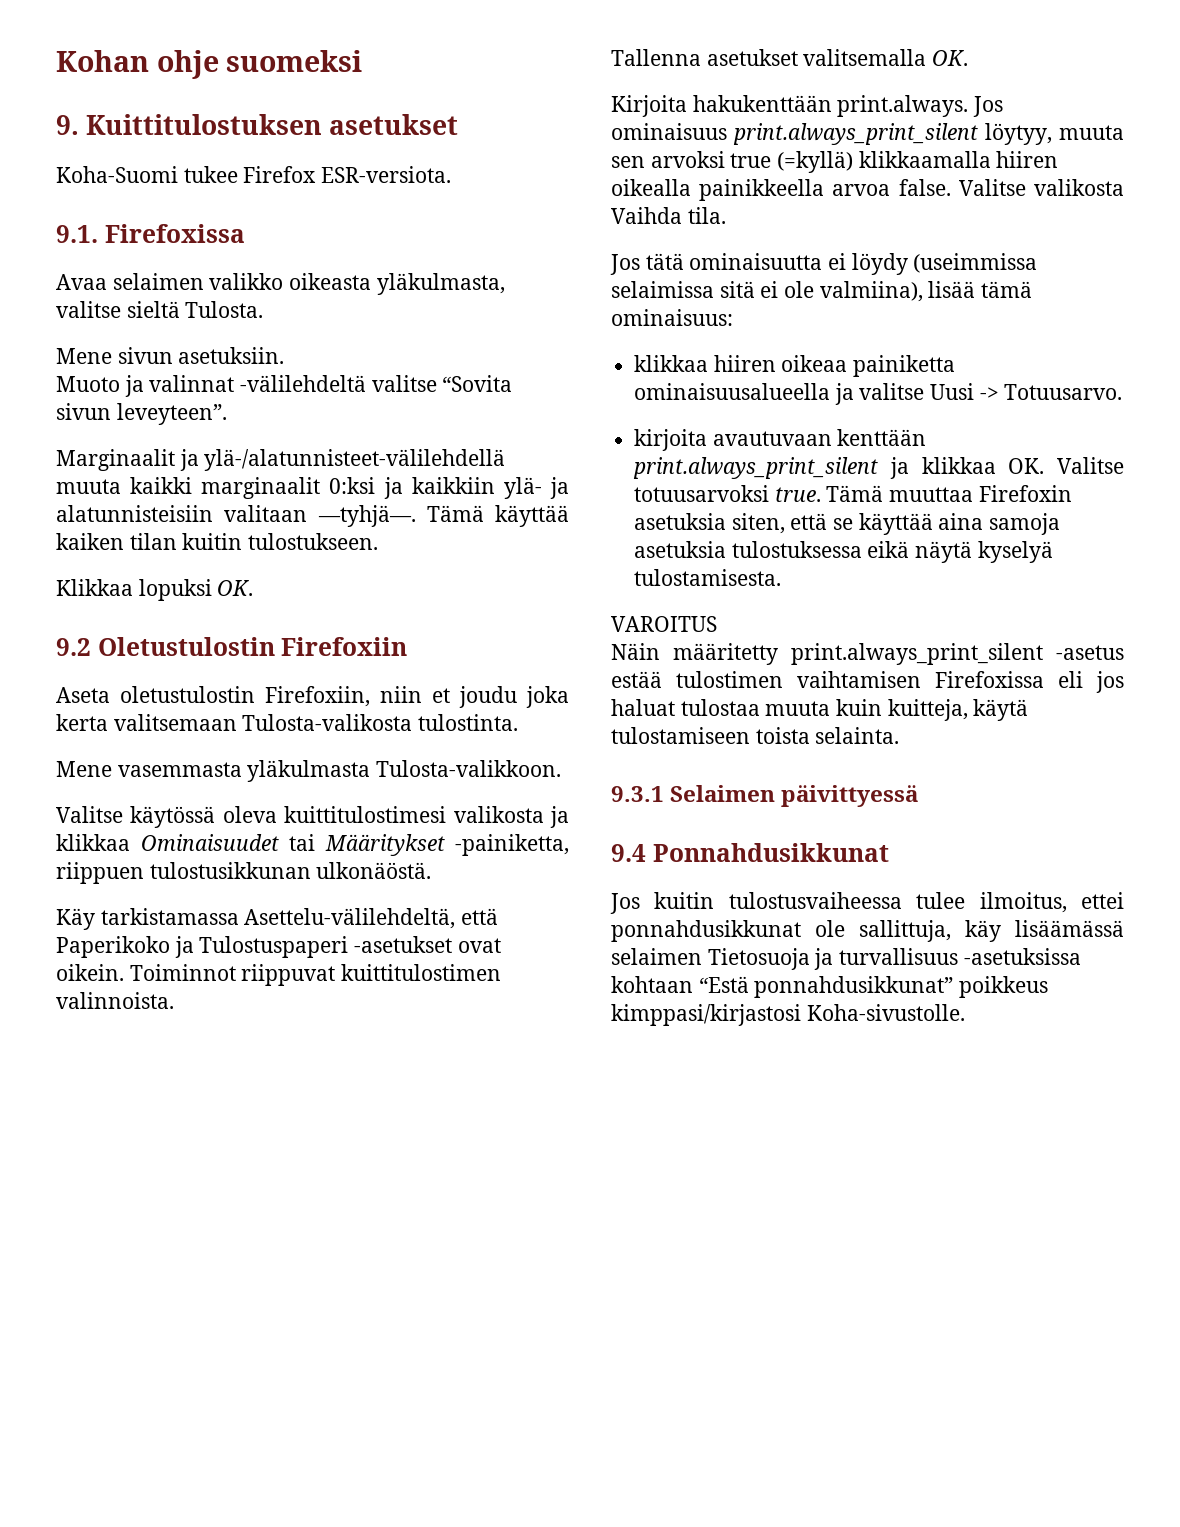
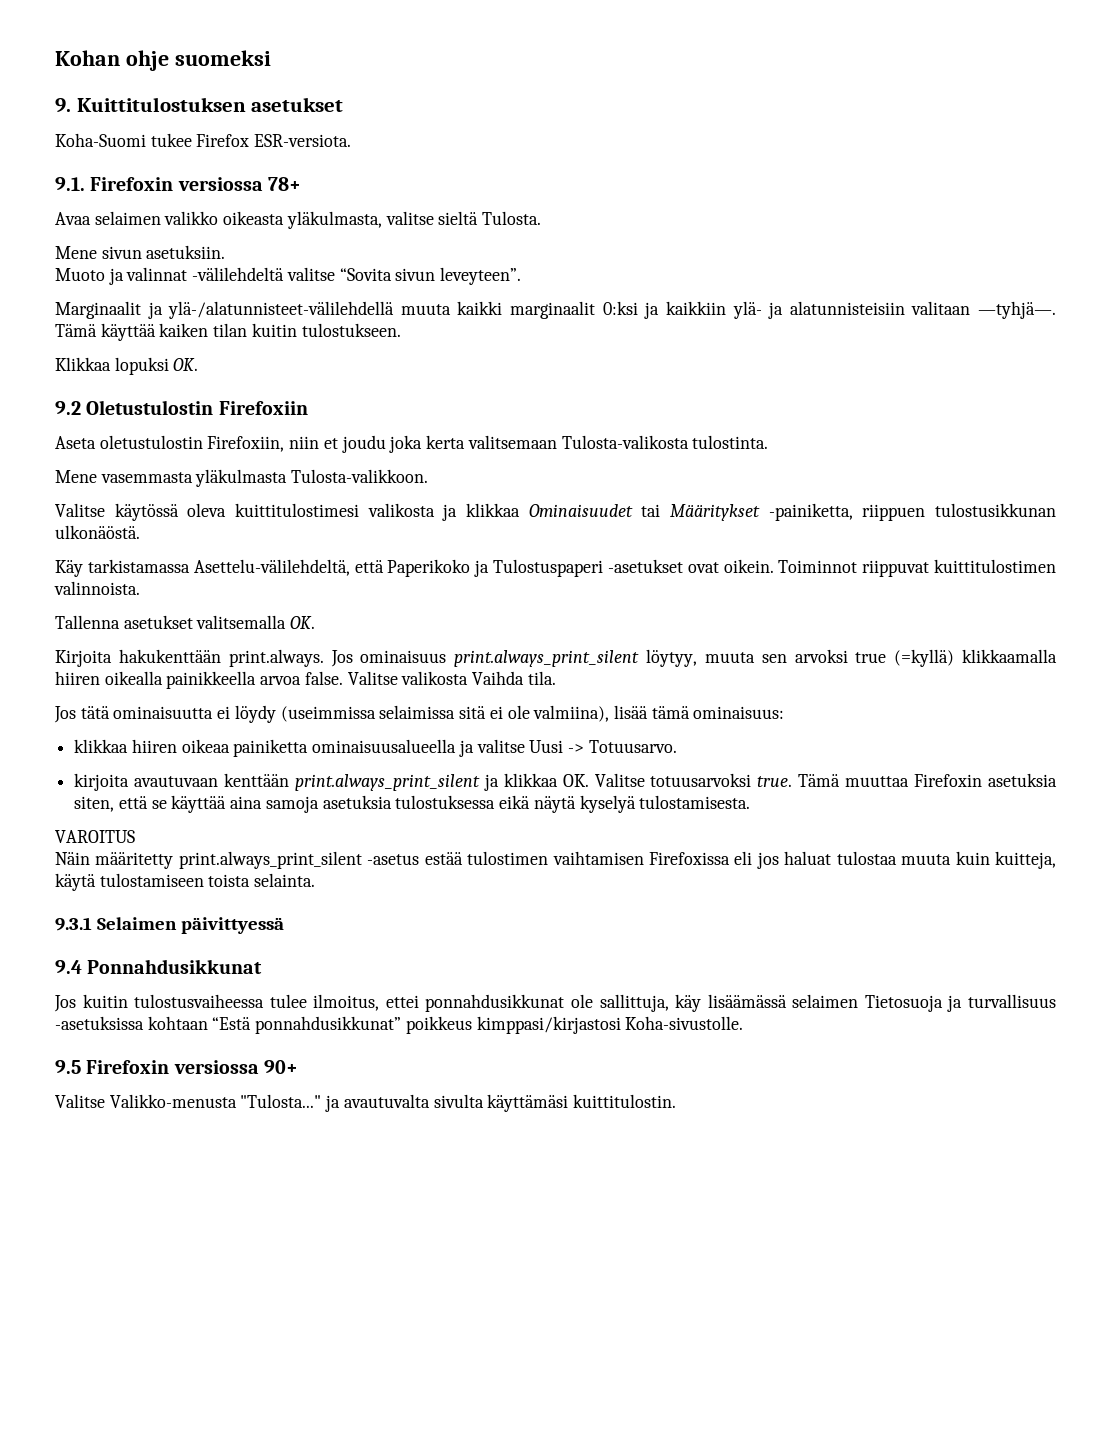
[104,224,245,243] Firefoxissa -> [90,177,301,191] Firefoxin versiossa 78+
(965, 1012) none -> [55,1060,298,1074] [55,1094,677,1112] // 9.5 Firefoxin versiossa 90+ // Valitse Valikko-menusta "Tulosta..." ja avautuvalta sivulta käyttämäsi kuittitulostin.

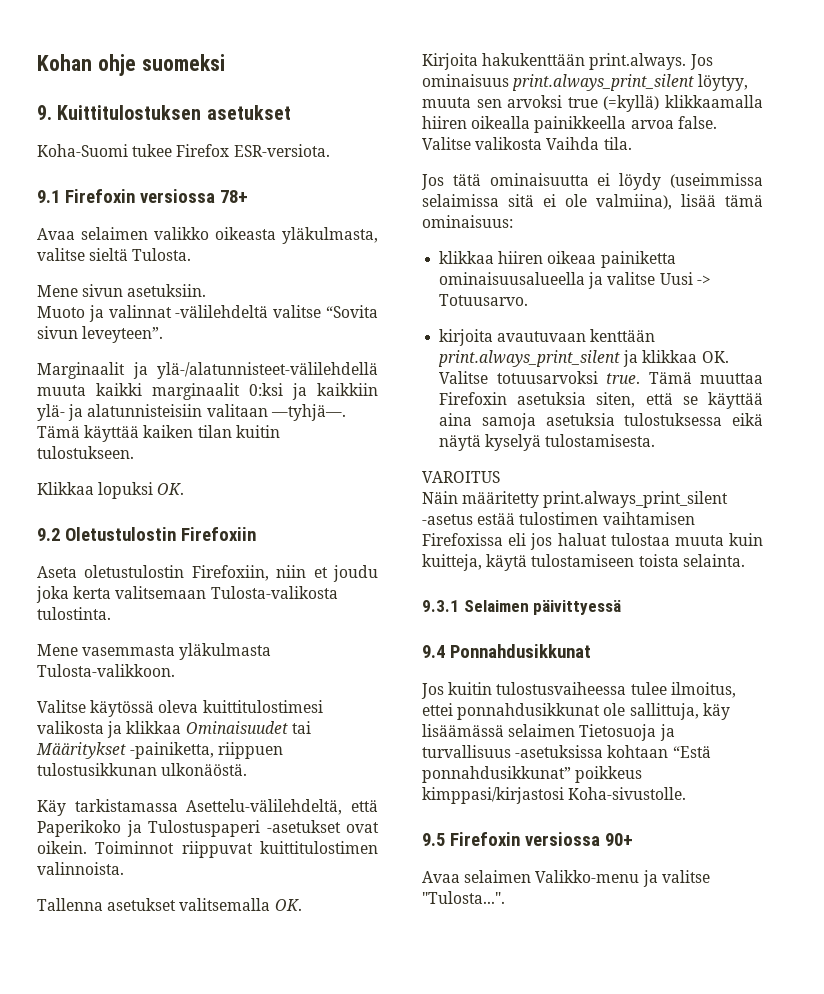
[55,177,85,191] 9.1. -> [37,190,60,203] 9.1
[55,1094,677,1112] Valitse Valikko-menusta "Tulosta..." ja avautuvalta sivulta käyttämäsi kuittitulostin. -> [422,870,710,887] [422,891,505,904] Avaa selaimen Valikko-menu ja valitse "Tulosta...".

